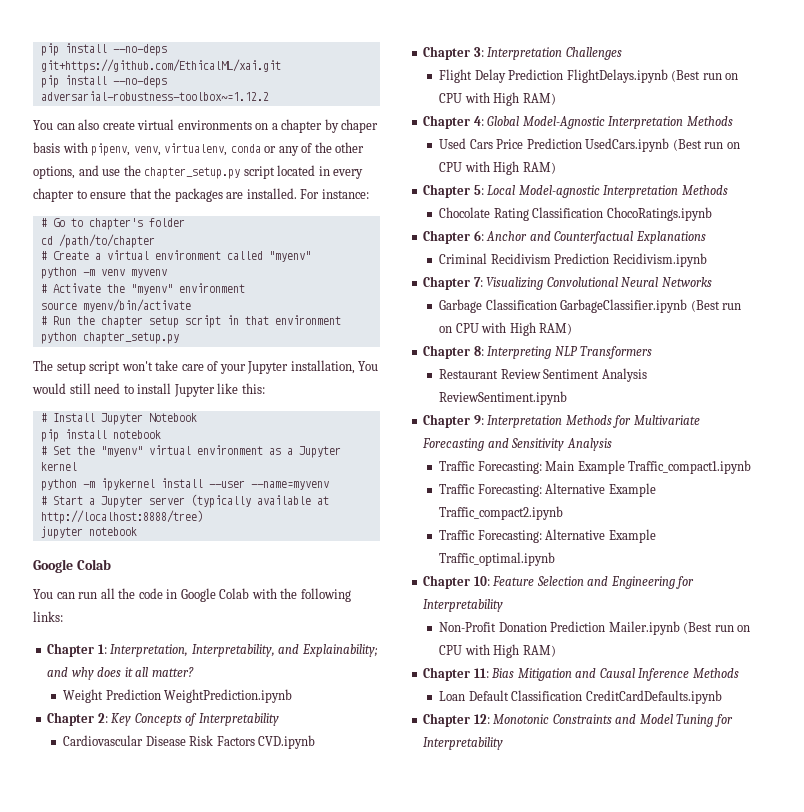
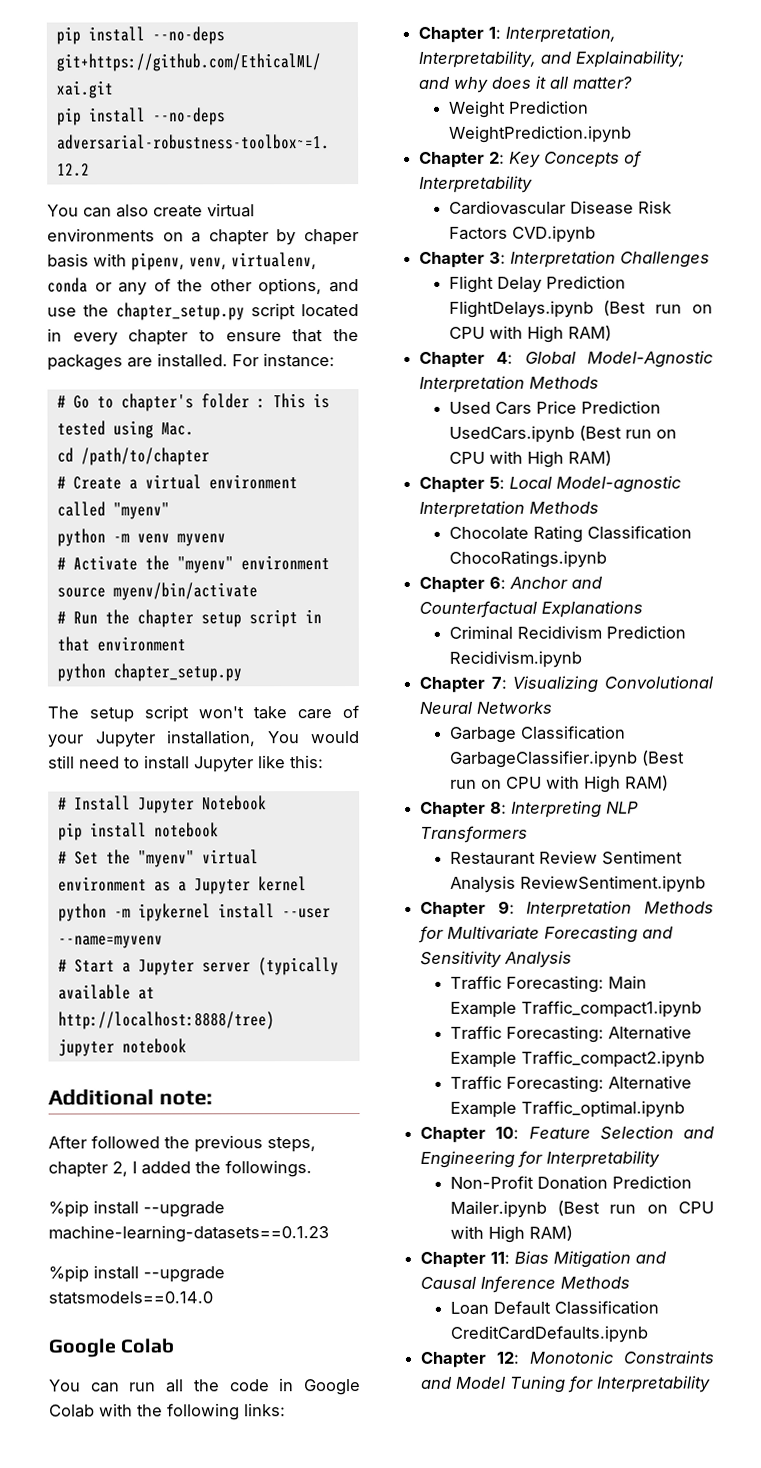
(185, 222) none -> [256,393,330,409] [56,420,194,439] : This is tested using Mac.
(137, 531) none -> [48,1088,213,1106] [48,1135,316,1153] [48,1160,312,1178] [48,1200,225,1218] [48,1225,329,1243] [48,1265,225,1283] [48,1291,213,1305] // Additional note: // After followed the previous steps, chapter 2, I added the followings. // %pip install --upgrade machine-learning-datasets==0.1.23 // %pip install --upgrade statsmodels==0.14.0

